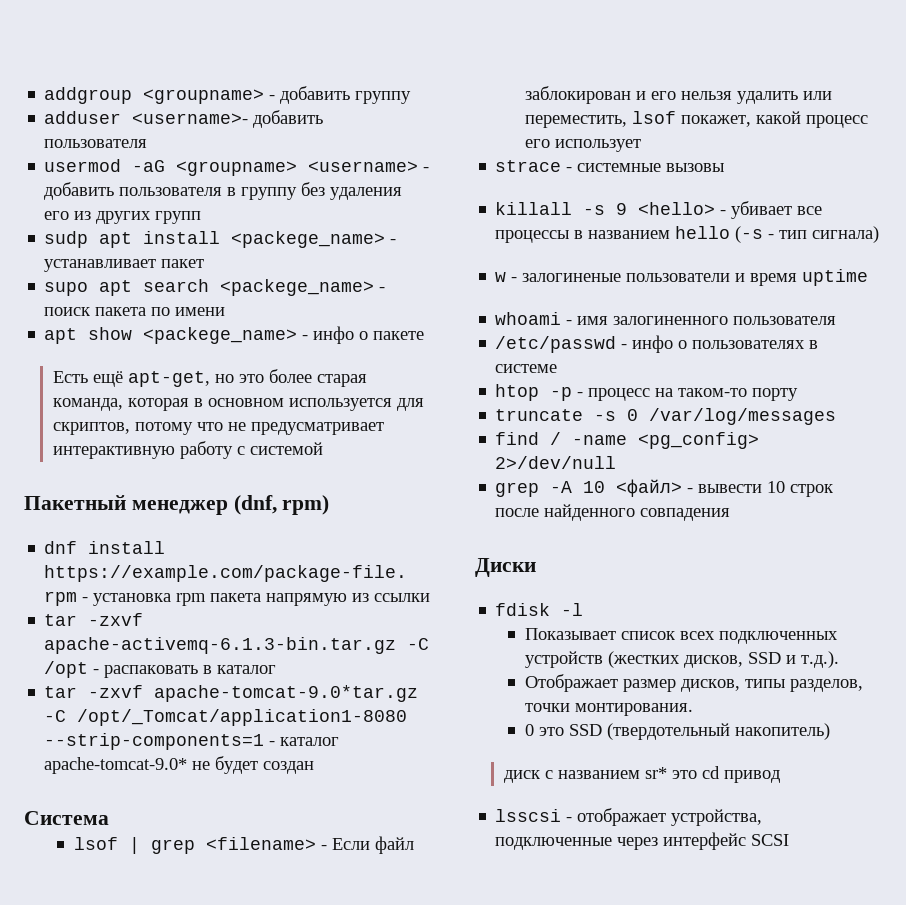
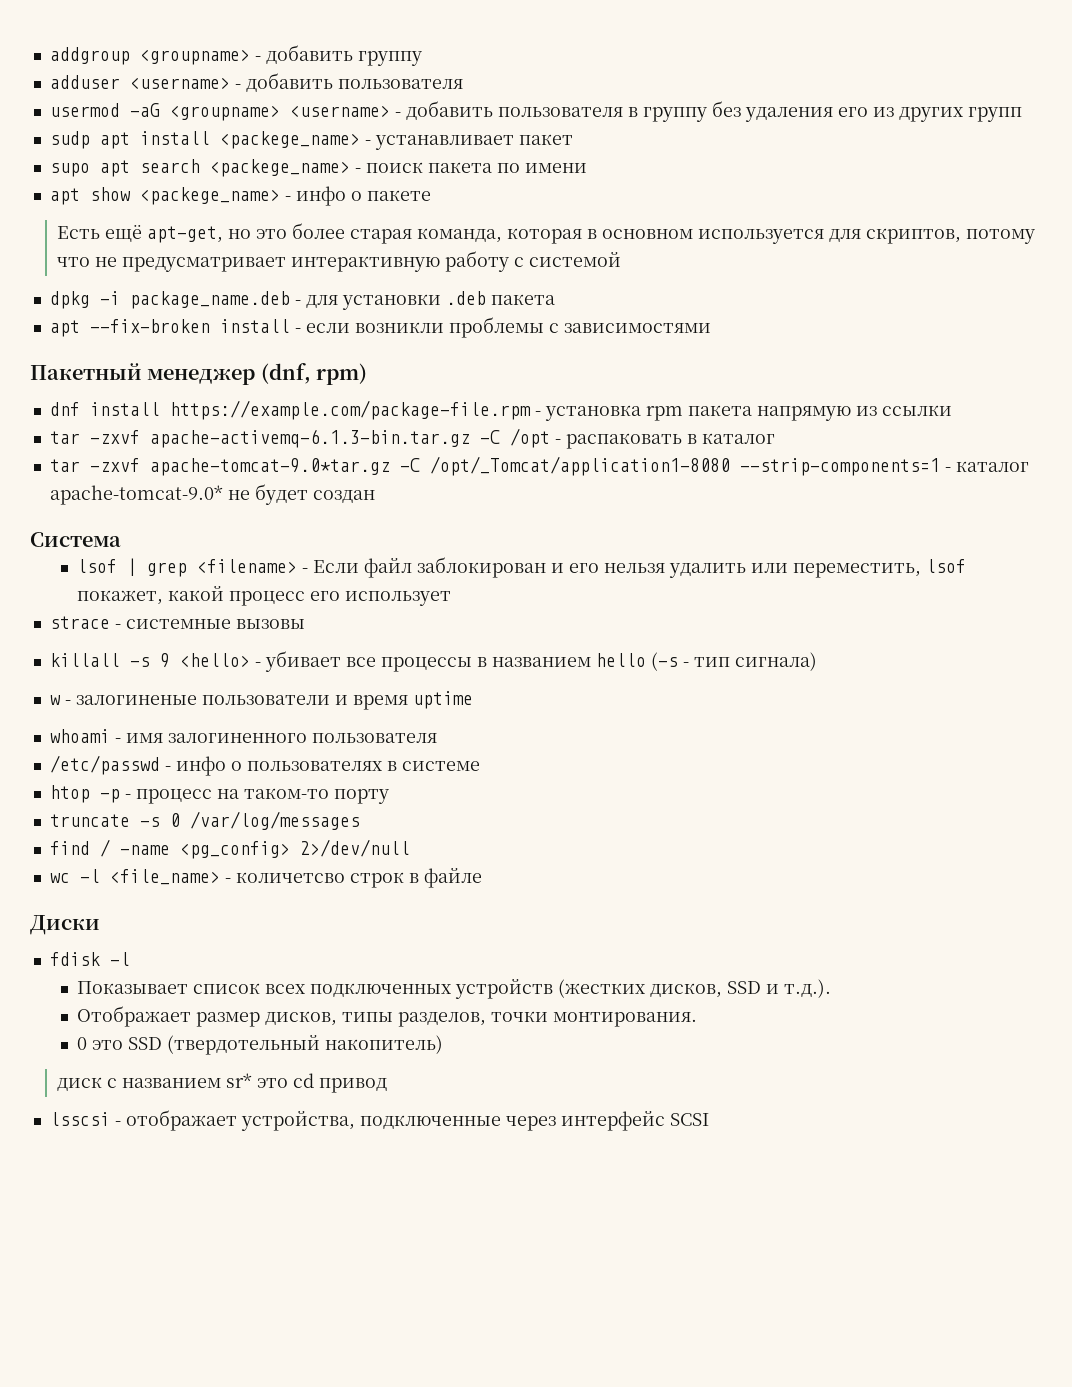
[132,113,249,124] <username>- -> [129,77,241,89] <username> -
(324, 448) none -> [49,291,555,310] [49,317,711,338] // dpkg -i package_name.deb - для установки .deb пакета // apt --fix-broken install - если возникли проблемы с зависимостями
[495,479,834,497] [495,504,731,521] grep -A 10 <файл> - вывести 10 строк после найденного совпадения -> [49,868,482,888] wc -l <file_name> - количетсво строк в файле

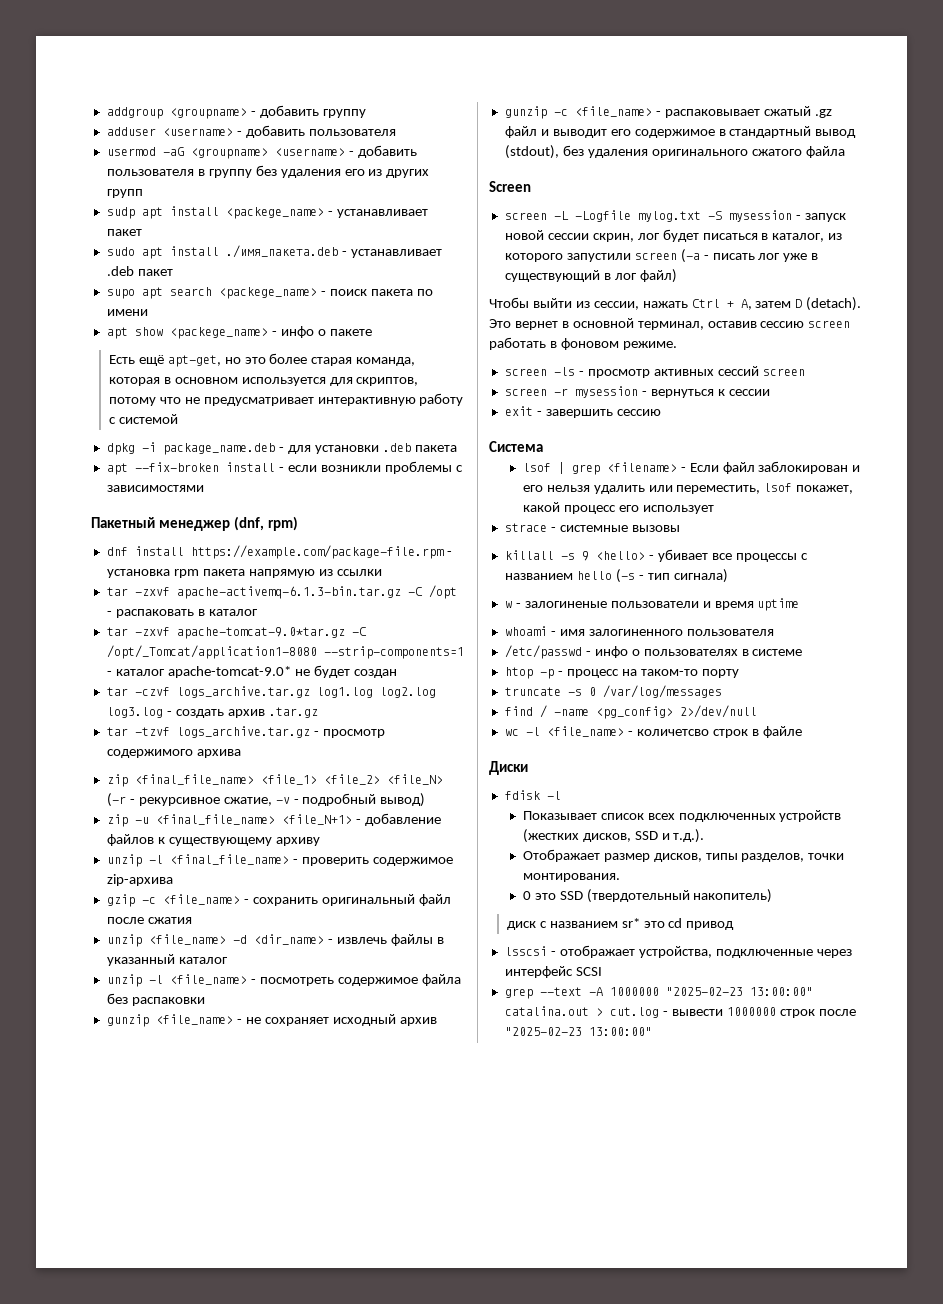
(573, 139) none -> [106,245,442,259] [106,266,173,276] // sudo apt install ./имя_пакета.deb - устанавливает .deb пакет
(375, 496) none -> [106,686,436,698] [106,707,318,718] [106,726,385,738] [106,749,241,758] [106,774,443,787] [106,793,426,807] [106,813,441,827] [106,834,320,846] [106,854,453,867] [106,874,173,886] [106,894,451,907] [106,917,192,924] [106,934,444,947] [106,954,228,966] [106,974,461,987] [106,993,205,1006] [106,1014,437,1027] [504,106,832,119] [504,126,857,138] [504,145,845,159] [489,181,531,192] [504,210,846,222] [504,229,843,242] [504,249,819,263] [504,269,677,283] [489,297,862,311] [489,318,851,330] [489,337,677,350] [504,366,805,378] [504,386,770,398] [504,406,661,418] // tar -czvf logs_archive.tar.gz log1.log log2.log log3.log - создать архив .tar.gz // tar -tzvf logs_archive.tar.gz - просмотр содержимого архива // zip <final_file_name> <file_1> <file_2> <file_N> (-r - рекурсивное сжатие, -v - подробный вывод) // zip -u <final_file_name> <file_N+1> - добавление файлов к существующему архиву // unzip -l <final_file_name> - проверить содержимое zip-архива // gzip -c <file_name> - сохранить оригинальный файл после сжатия // unzip <file_name> -d <dir_name> - извлечь файлы в указанный каталог // unzip -l <file_name> - посмотреть содержимое файла без распаковки // gunzip <file_name> - не сохраняет исходный архив // gunzip -c <file_name> - распаковывает сжатый .gz файл и выводит его содержимое в стандартный вывод (stdout), без удаления оригинального сжатого файла // Screen // screen -L -Logfile mylog.txt -S mysession - запуск новой сессии скрин, лог будет писаться в каталог, из которого запустили screen (-a - писать лог уже в существующий в лог файл) // Чтобы выйти из сессии, нажать Ctrl + A, затем D (detach). Это вернет в основной терминал, оставив сессию screen работать в фоновом режиме. // screen -ls - просмотр активных сессий screen // screen -r mysession - вернуться к сессии // exit - завершить сессию
[476,657,487,667] в -> [800,553,808,560] с
(709, 1119) none -> [504,987,813,999] [504,1006,856,1018] [504,1027,652,1036] // grep --text -A 1000000 "2025-02-23 13:00:00" catalina.out > cut.log - вывести 1000000 строк после "2025-02-23 13:00:00"

